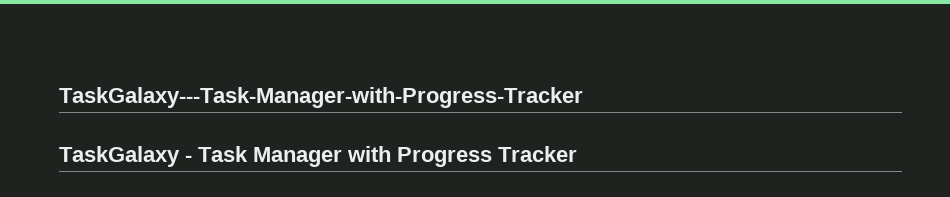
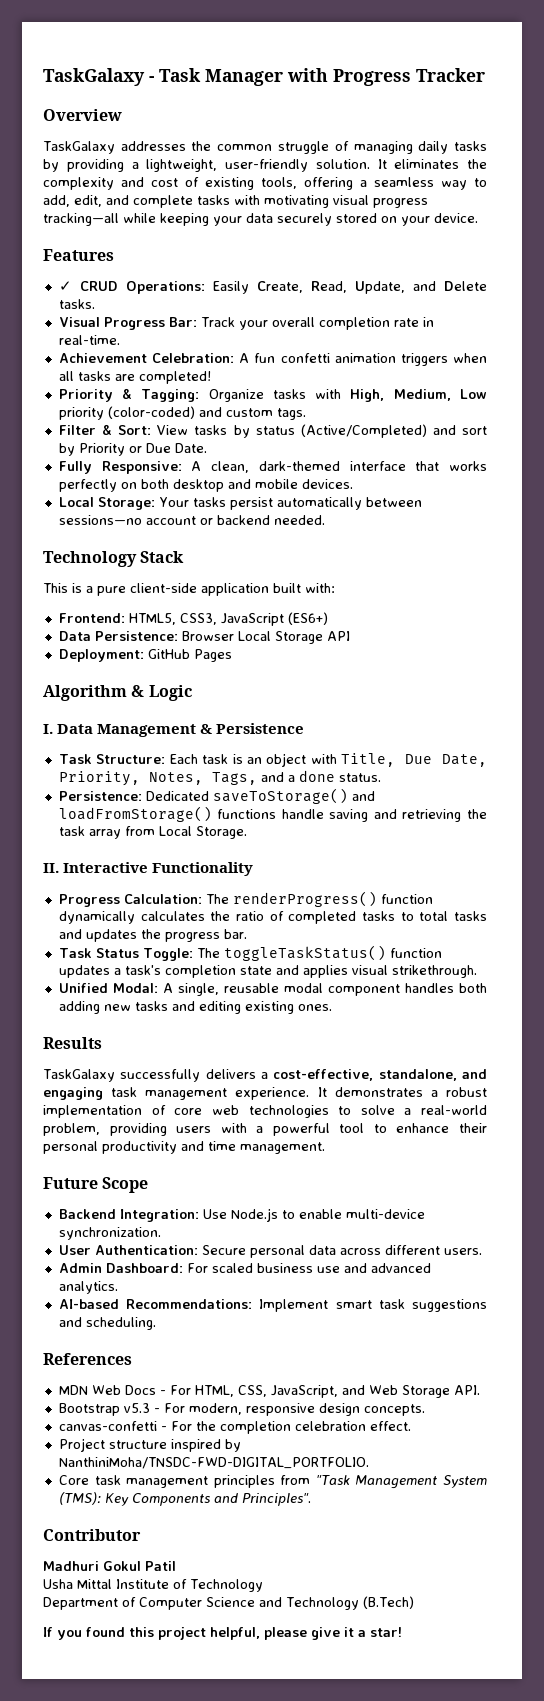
[59,87,583,108] TaskGalaxy---Task-Manager-with-Progress-Tracker // -> (43, 77) none
(577, 154) none -> [43,109,122,121] [43,141,487,154] [43,159,487,172] [43,177,487,190] [43,195,428,208] [43,213,478,226] [43,249,114,261] [58,281,488,294] [58,299,95,309] [58,317,434,330] [58,335,120,345] [58,353,487,366] [58,371,211,384] [58,388,488,402] [58,406,306,420] [58,424,488,438] [58,443,207,456] [58,461,488,474] [58,479,353,492] [58,497,422,510] [58,515,325,525] [43,551,185,567] [43,583,335,596] [58,612,328,626] [58,631,350,644] [58,649,232,662] [43,685,192,701] [43,723,305,737] [58,753,487,767] [58,770,381,786] [58,788,375,804] [58,806,487,822] [58,826,247,839] [43,862,254,876] [58,891,433,907] [58,911,487,924] [58,929,247,942] [58,945,442,961] [58,965,477,978] [58,983,488,996] [58,1001,332,1014] [43,1037,102,1049] [43,1069,487,1082] [43,1087,488,1100] [43,1105,487,1118] [43,1123,487,1136] [43,1141,325,1154] [43,1177,149,1193] [58,1208,425,1222] [58,1227,161,1240] [58,1245,482,1258] [58,1263,431,1273] [58,1281,118,1294] [58,1299,487,1312] [58,1317,156,1330] [43,1353,132,1365] [58,1385,480,1398] [58,1403,425,1416] [58,1421,411,1434] [58,1438,241,1452] [58,1457,369,1469] [58,1475,488,1489] [58,1492,311,1506] [43,1529,141,1541] [43,1561,176,1571] [43,1579,263,1592] [43,1596,414,1610] [43,1627,402,1640] // Overview // TaskGalaxy addresses the common struggle of managing daily tasks by providing a lightweight, user-friendly solution. It eliminates the complexity and cost of existing tools, offering a seamless way to add, edit, and complete tasks with motivating visual progress tracking—all while keeping your data securely stored on your device. // Features // ✓ CRUD Operations: Easily Create, Read, Update, and Delete tasks. // Visual Progress Bar: Track your overall completion rate in real-time. // Achievement Celebration: A fun confetti animation triggers when all tasks are completed! // Priority & Tagging: Organize tasks with High, Medium, Low priority (color-coded) and custom tags. // Filter & Sort: View tasks by status (Active/Completed) and sort by Priority or Due Date. // Fully Responsive: A clean, dark-themed interface that works perfectly on both desktop and mobile devices. // Local Storage: Your tasks persist automatically between sessions—no account or backend needed. // Technology Stack // This is a pure client-side application built with: // Frontend: HTML5, CSS3, JavaScript (ES6+) // Data Persistence: Browser Local Storage API // Deployment: GitHub Pages // Algorithm & Logic // I. Data Management & Persistence // Task Structure: Each task is an object with Title, Due Date, Priority, Notes, Tags, and a done status. // Persistence: Dedicated saveToStorage() and loadFromStorage() functions handle saving and retrieving the task array from Local Storage. // II. Interactive Functionality // Progress Calculation: The renderProgress() function dynamically calculates the ratio of completed tasks to total tasks and updates the progress bar. // Task Status Toggle: The toggleTaskStatus() function updates a task's completion state and applies visual strikethrough. // Unified Modal: A single, reusable modal component handles both adding new tasks and editing existing ones. // Results // TaskGalaxy successfully delivers a cost-effective, standalone, and engaging task management experience. It demonstrates a robust implementation of core web technologies to solve a real-world problem, providing users with a powerful tool to enhance their personal productivity and time management. // Future Scope // Backend Integration: Use Node.js to enable multi-device synchronization. // User Authentication: Secure personal data across different users. // Admin Dashboard: For scaled business use and advanced analytics. // AI-based Recommendations: Implement smart task suggestions and scheduling. // References // MDN Web Docs - For HTML, CSS, JavaScript, and Web Storage API. // Bootstrap v5.3 - For modern, responsive design concepts. // canvas-confetti - For the completion celebration effect. // Project structure inspired by NanthiniMoha/TNSDC-FWD-DIGITAL_PORTFOLIO. // Core task management principles from "Task Management System (TMS): Key Components and Principles". // Contributor // Madhuri Gokul Patil // Usha Mittal Institute of Technology // Department of Computer Science and Technology (B.Tech) // If you found this project helpful, please give it a star!

